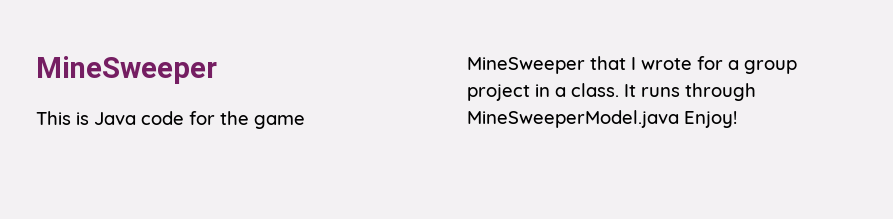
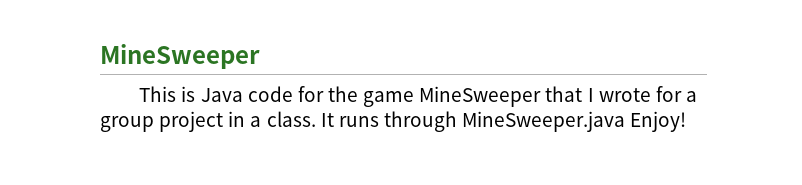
[467,110,679,128] MineSweeperModel.java -> [462,111,626,132] MineSweeper.java

